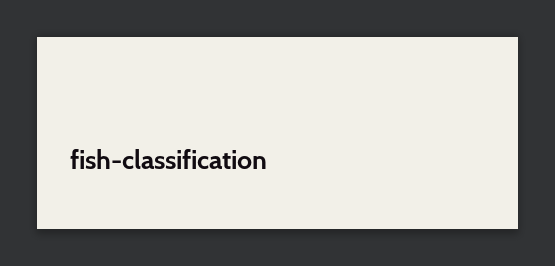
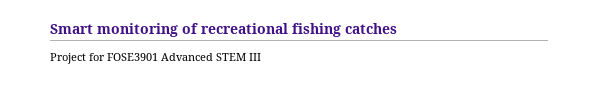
[70,149,267,169] fish-classification -> [50,23,397,37] [50,53,261,64] Smart monitoring of recreational fishing catches // Project for FOSE3901 Advanced STEM III

